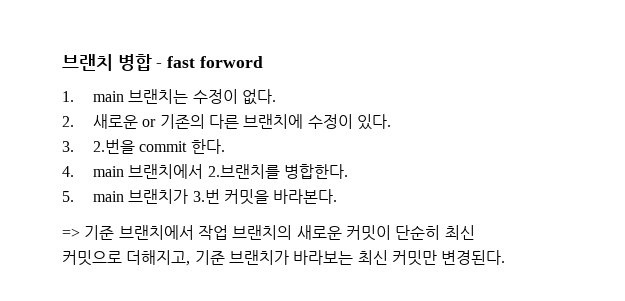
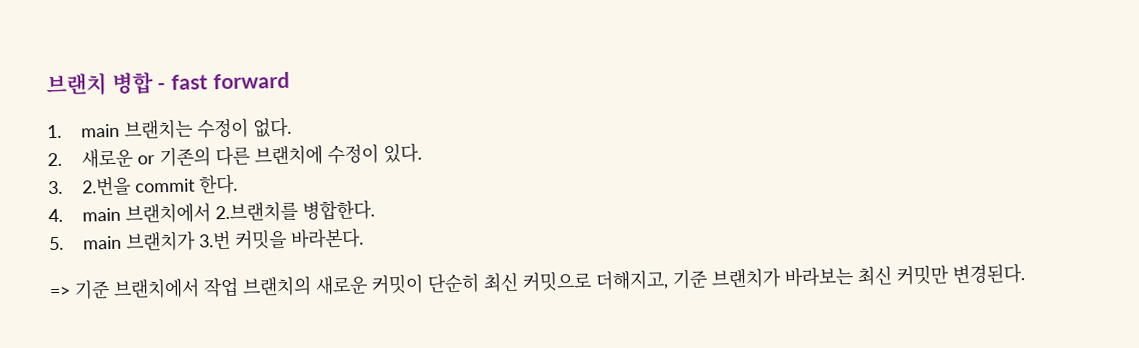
[199,56,263,68] forword -> [212,71,290,90] forward

